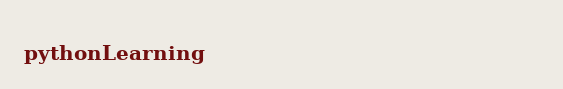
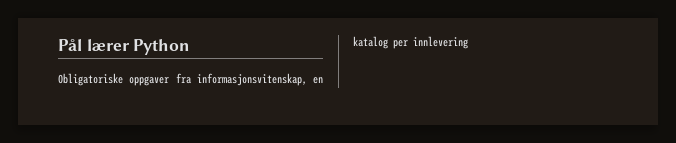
[24,45,205,64] pythonLearning -> [58,39,191,55] [58,73,323,86] [353,36,468,49] Pål lærer Python // Obligatoriske oppgaver fra informasjonsvitenskap, en katalog per innlevering

